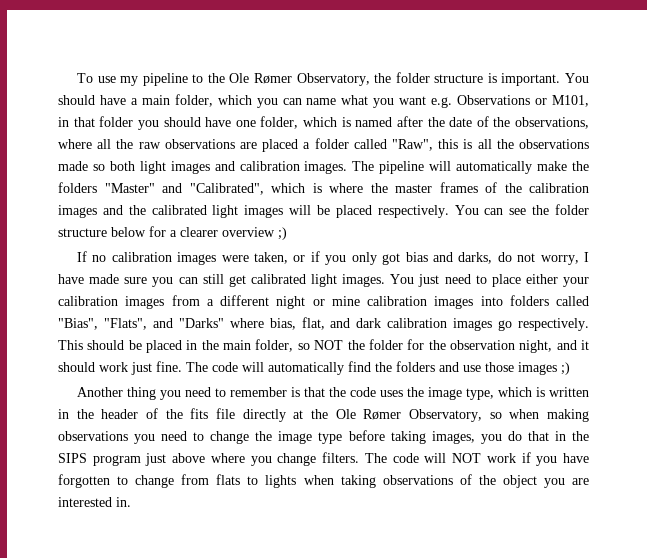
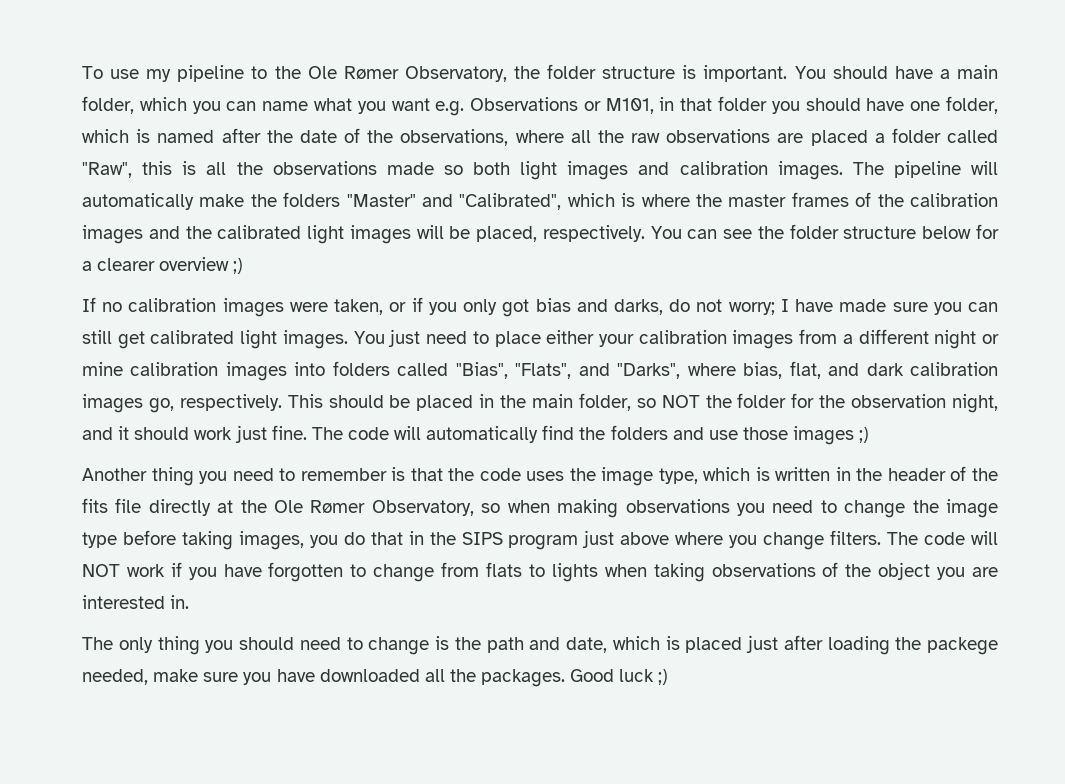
[335,205,372,218] placed -> [476,226,538,242] placed,
[540,255,579,265] worry, -> [728,302,775,315] worry;
[178,318,224,328] "Darks" -> [617,363,681,379] "Darks",
[498,320,513,331] go -> [148,398,174,413] go,
(131, 502) none -> [82,635,998,655] [82,669,669,687] // The only thing you should need to change is the path and date, which is placed just after loading the packege needed, make sure you have downloaded all the packages. Good luck ;)

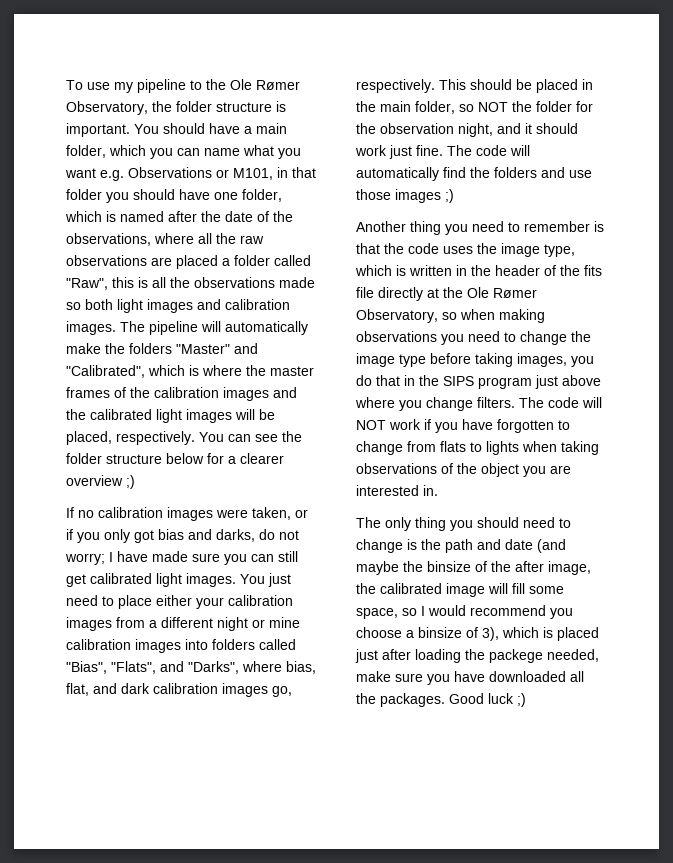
[566,637,607,653] date, -> [505,539,566,553] [356,561,591,575] [356,583,564,597] [356,605,573,619] [356,627,499,641] date (and maybe the binsize of the after image, the calibrated image will fill some space, so I would recommend you choose a binsize of 3),

